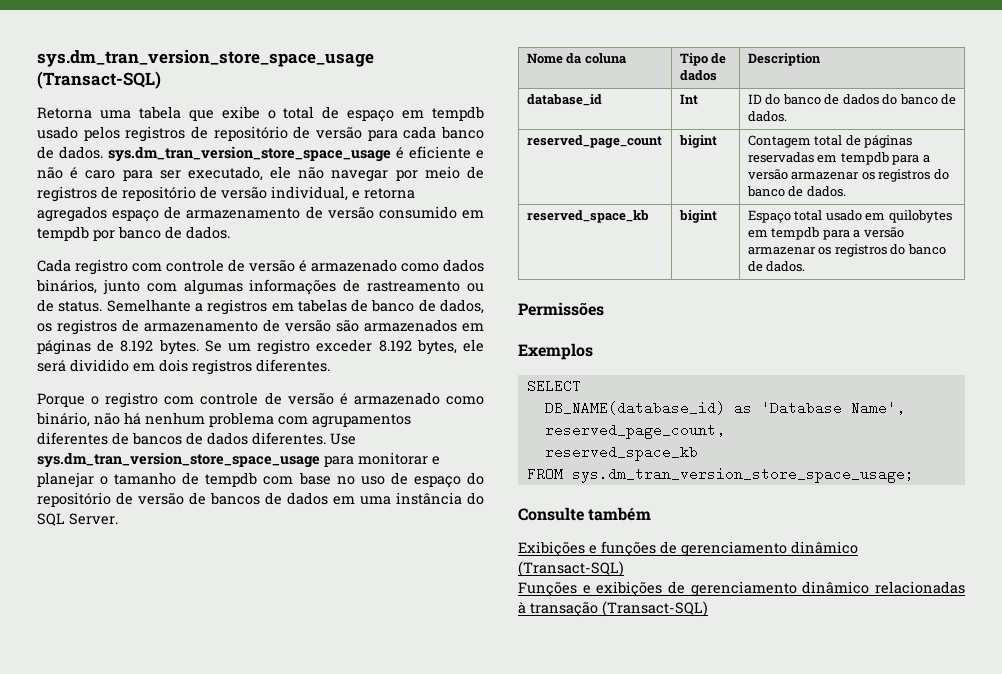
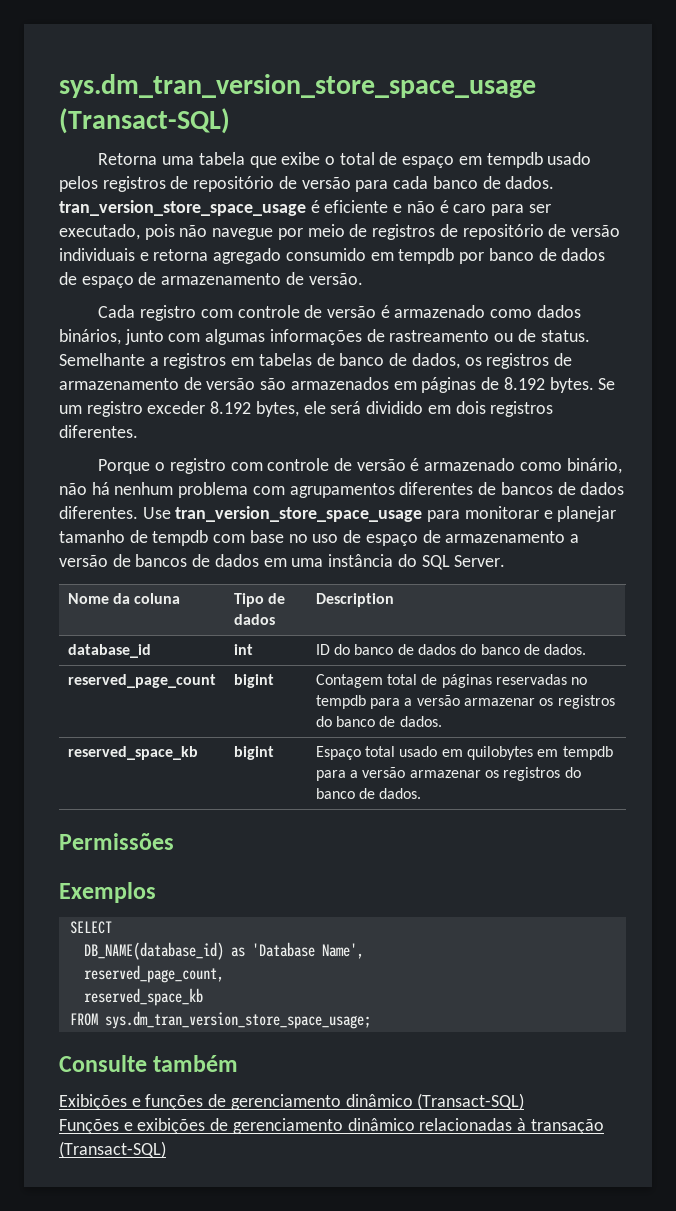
[108,146,391,162] sys.dm_tran_version_store_space_usage -> [59,200,306,216] tran_version_store_space_usage
[270,166,389,182] ele não navegar -> [144,224,274,240] pois não navegue
[271,186,348,201] individual, -> [59,248,135,261] individuais
[37,206,374,222] agregados espaço de armazenamento de versão -> [213,248,282,264] agregado
[186,226,230,239] dados. -> [561,248,606,261] [59,272,363,288] dados de espaço de armazenamento de versão.
[37,452,320,468] sys.dm_tran_version_store_space_usage -> [175,506,423,522] tran_version_store_space_usage
[100,476,109,485] o -> (617, 514) none
[466,472,484,485] [37,492,133,507] do repositório de -> [422,530,579,543] de armazenamento a
[679,94,698,105] Int -> [233,644,253,655] int
[817,155,838,163] em -> [571,677,588,685] no

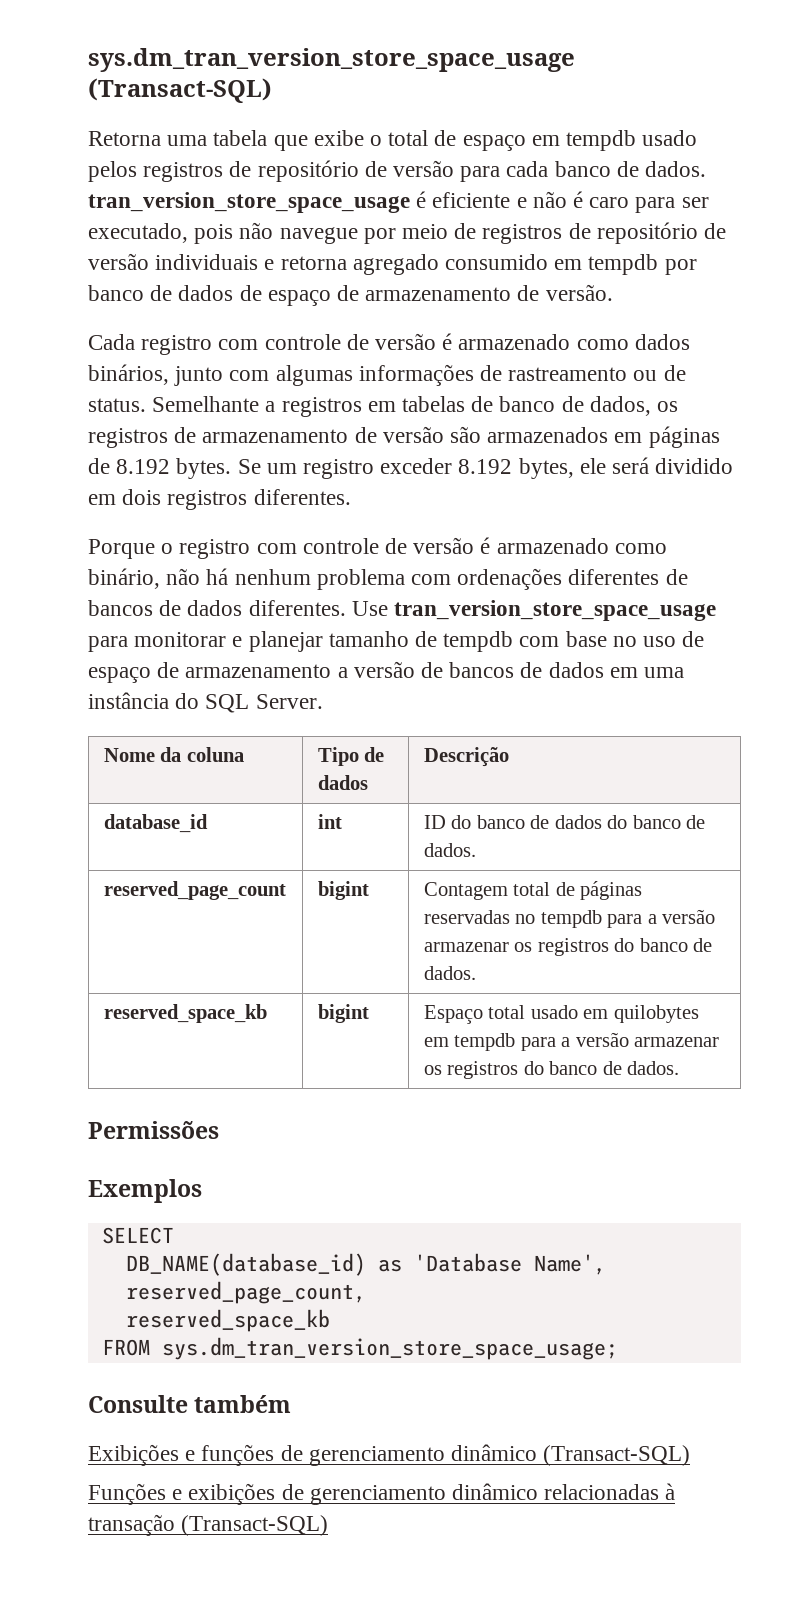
[289,483,395,498] agrupamentos -> [457,568,563,590] ordenações
[315,593,394,607] Description -> [423,747,509,767] Descrição

